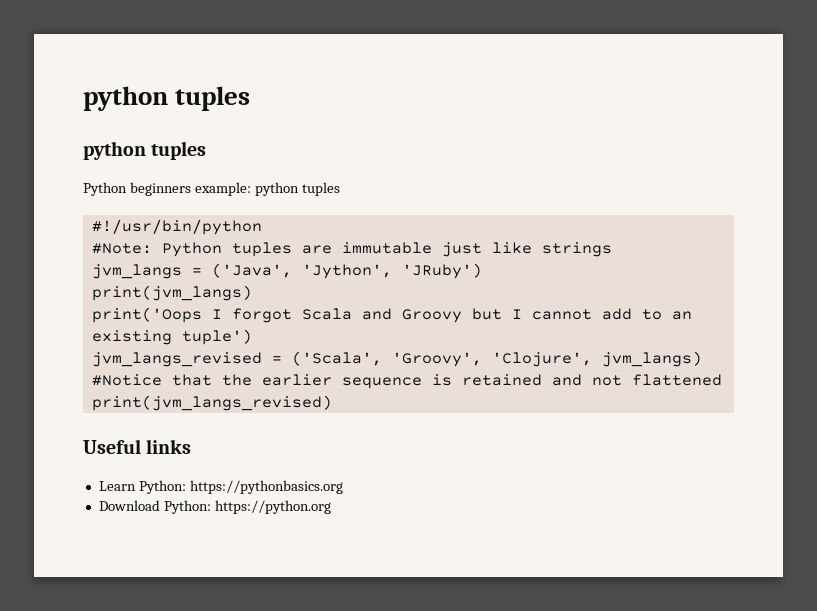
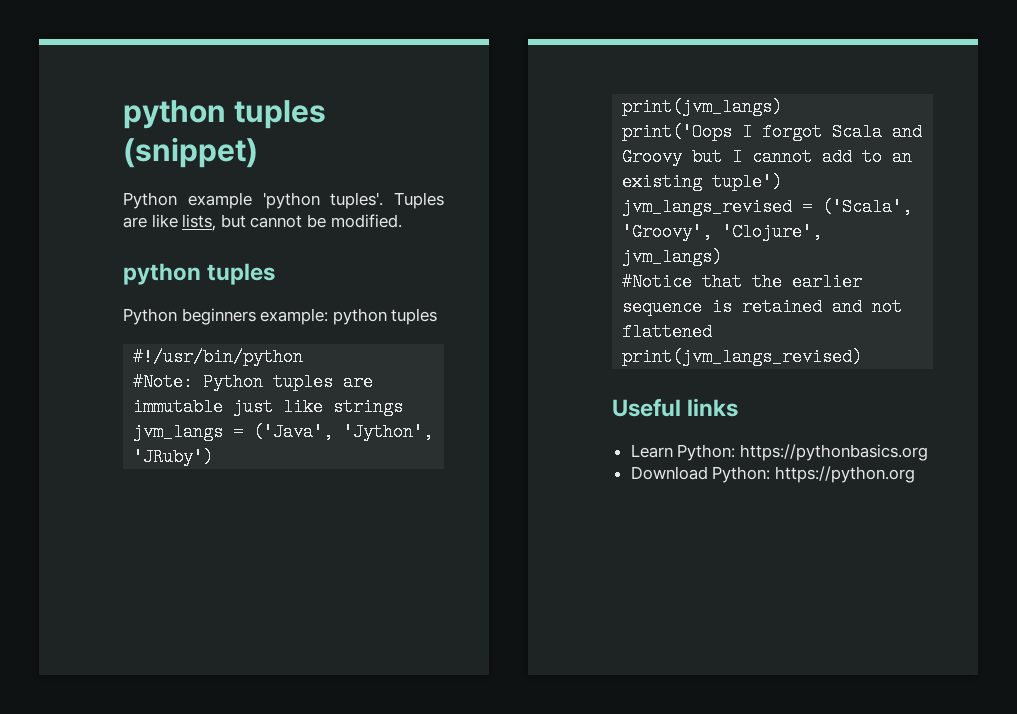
[83,86,251,111] python tuples -> [123,100,327,129] [123,137,258,168] [123,192,444,209] [123,214,402,231] python tuples (snippet) // Python example 'python tuples'. Tuples are like lists, but cannot be modified.

